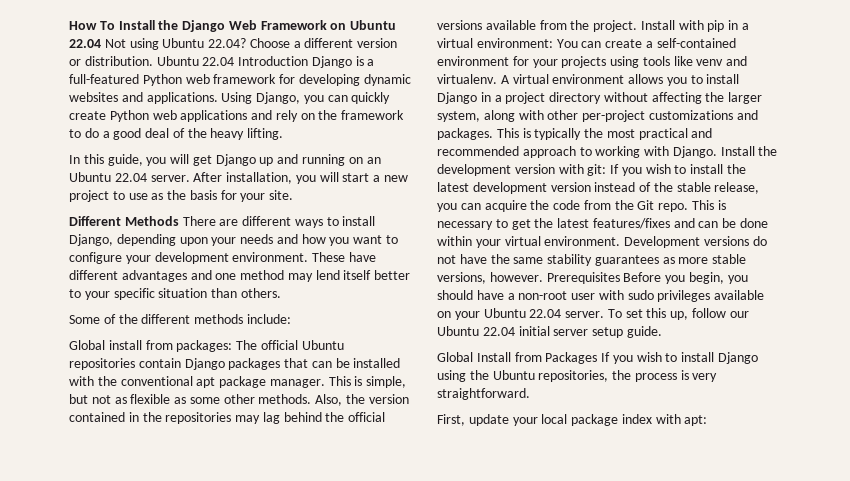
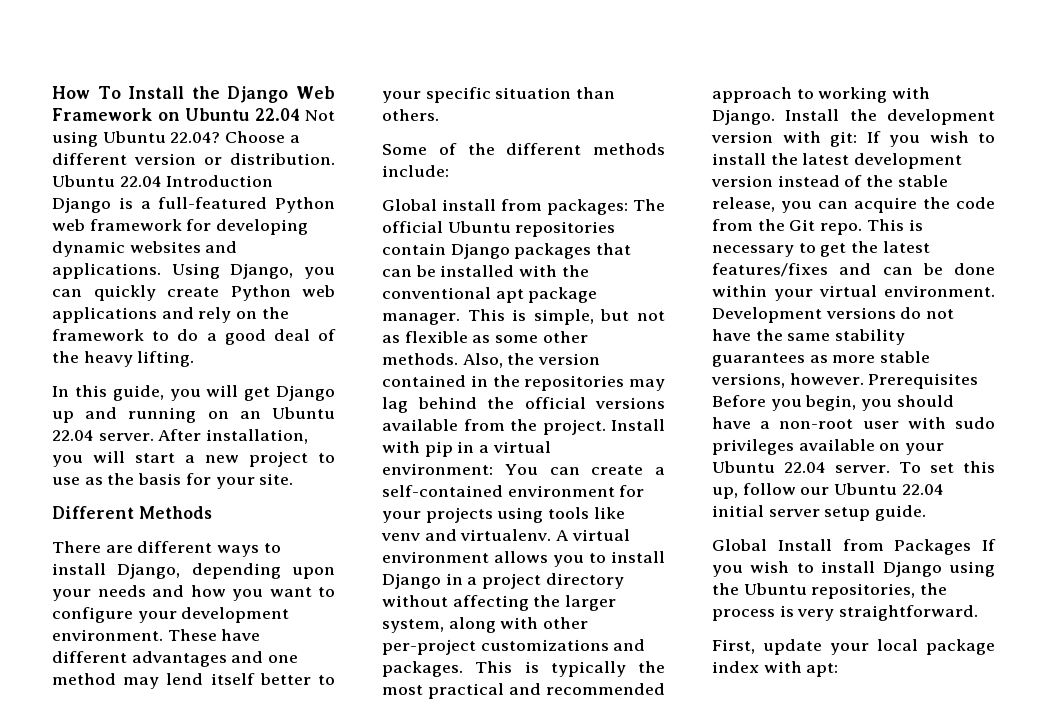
(179, 221) none -> (212, 512) //

